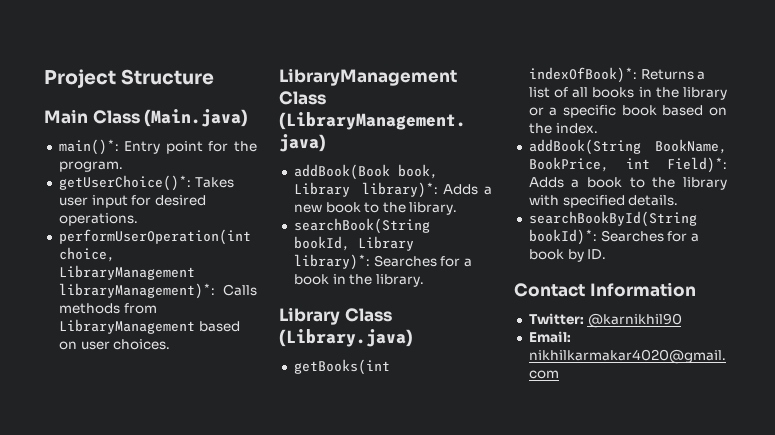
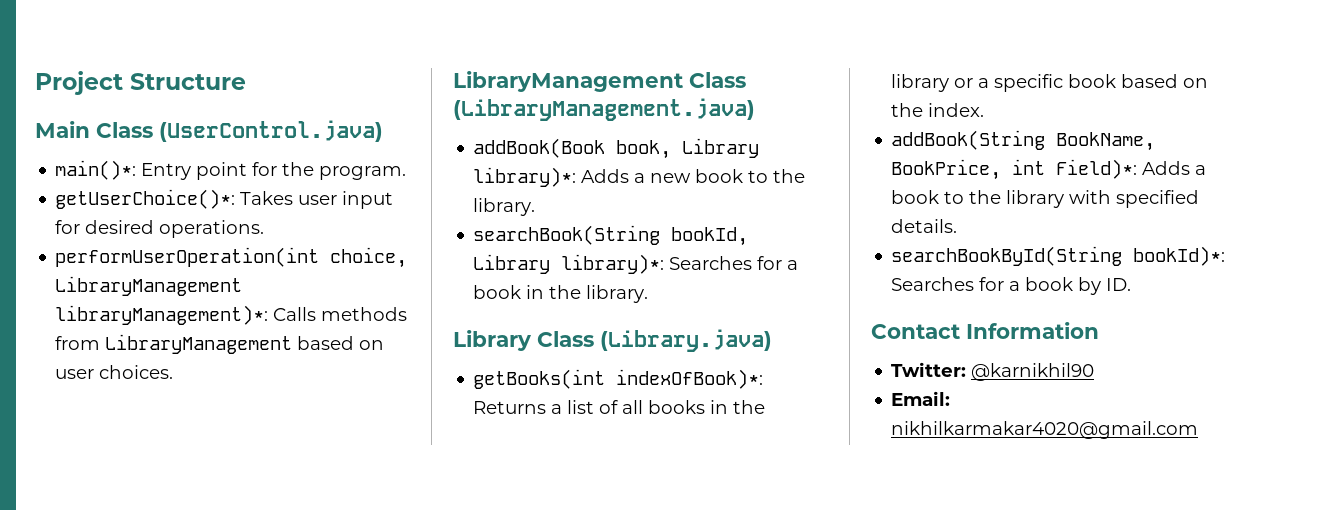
[144,109,249,127] (Main.java) -> [159,120,383,142] (UserControl.java)

